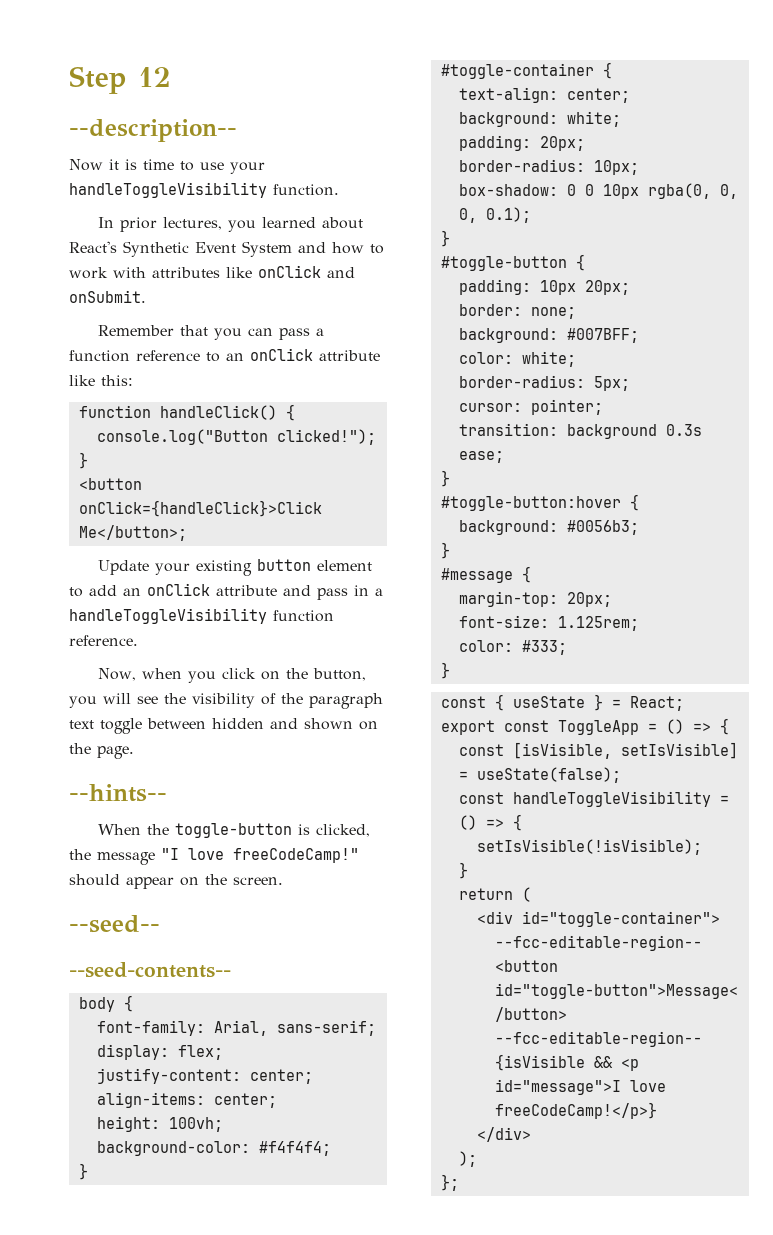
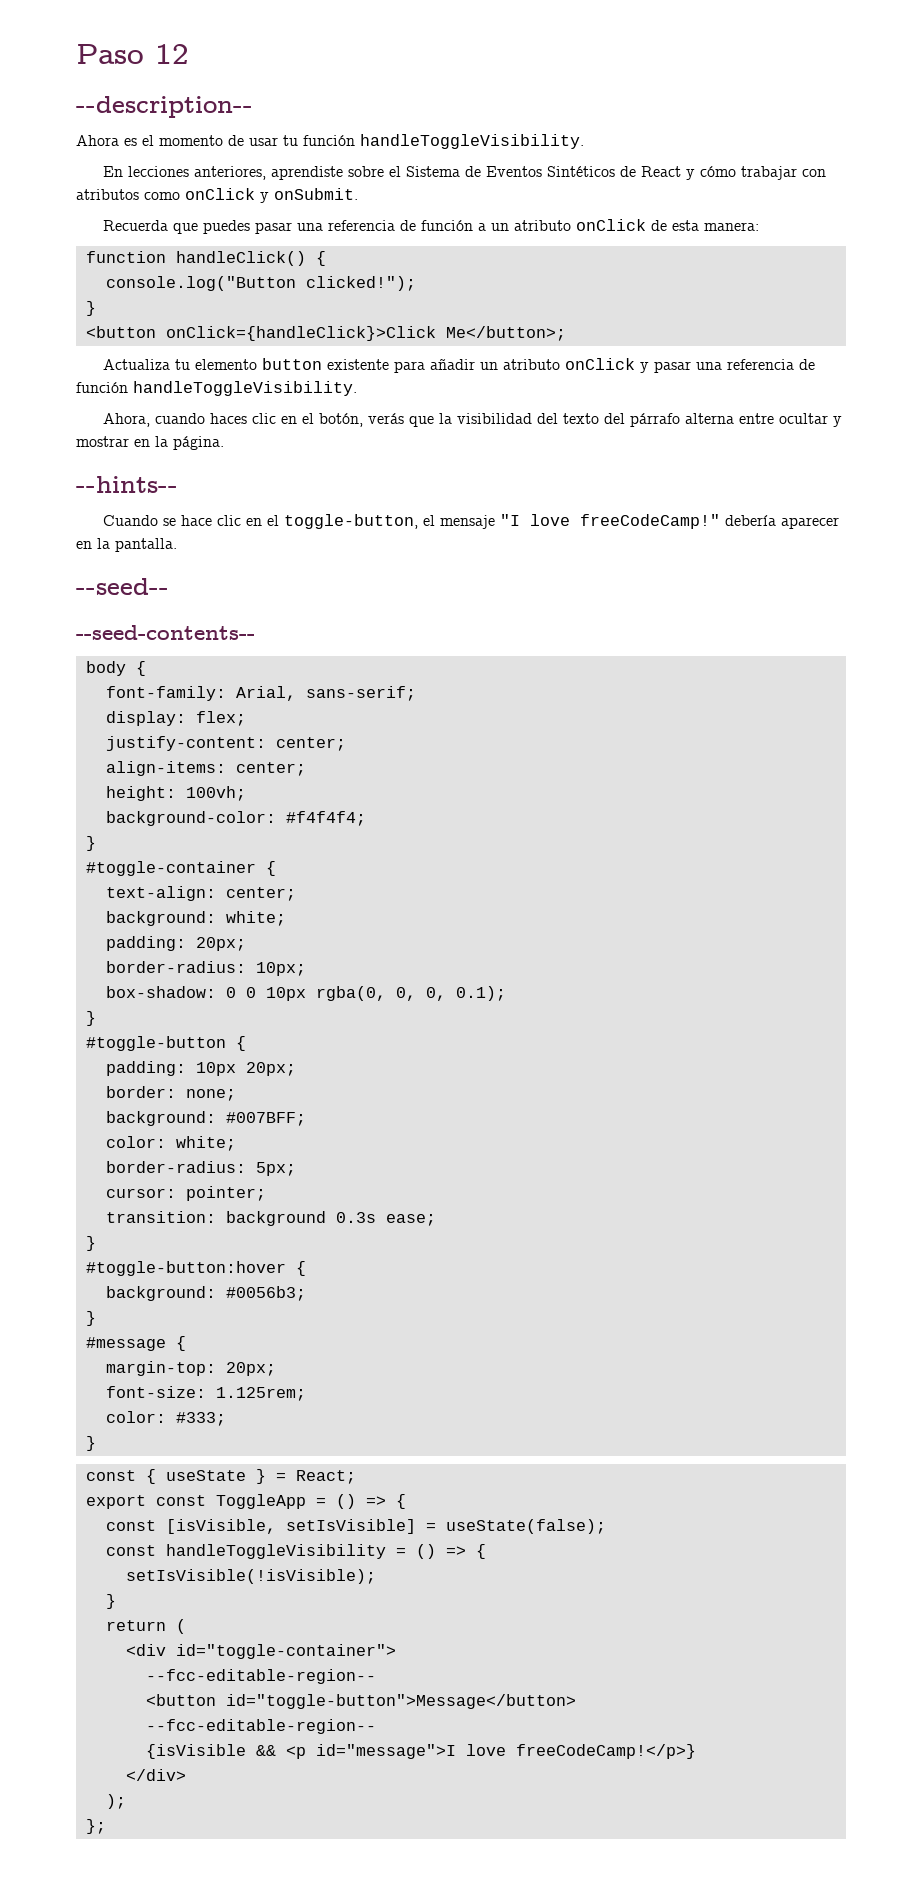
[69,66,126,94] Step -> [76,44,144,64] Paso
[69,159,265,174] [69,182,339,198] [98,217,364,232] [69,241,384,257] [69,265,355,279] [69,290,146,303] [98,325,325,340] [69,348,380,362] [69,375,133,386] Now it is time to use your handleToggleVisibility function. // In prior lectures, you learned about React's Synthetic Event System and how to work with attributes like onClick and onSubmit. // Remember that you can pass a function reference to an onClick attribute like this: -> [76,134,584,149] [102,166,826,180] [76,188,358,203] [102,219,759,234] Ahora es el momento de usar tu función handleToggleVisibility. // En lecciones anteriores, aprendiste sobre el Sistema de Eventos Sintéticos de React y cómo trabajar con atributos como onClick y onSubmit. // Recuerda que puedes pasar una referencia de función a un atributo onClick de esta manera:
[98,559,373,576] [69,583,383,600] [69,608,334,624] [69,635,138,646] [98,668,367,683] [69,693,383,709] [69,718,378,734] [69,743,134,759] [69,784,167,802] [98,823,371,838] [69,848,359,865] [69,874,283,889] Update your existing button element to add an onClick attribute and pass in a handleToggleVisibility function reference. // Now, when you click on the button, you will see the visibility of the paragraph text toggle between hidden and shown on the page. // --hints-- // When the toggle-button is clicked, the message "I love freeCodeCamp!" should appear on the screen. -> [102,358,815,373] [76,381,357,396] [102,413,842,427] [76,436,224,450] [76,476,178,493] [102,514,839,529] [76,538,177,552] Actualiza tu elemento button existente para añadir un atributo onClick y pasar una referencia de función handleToggleVisibility. // Ahora, cuando haces clic en el botón, verás que la visibilidad del texto del párrafo alterna entre ocultar y mostrar en la página. // --hints-- // Cuando se hace clic en el toggle-button, el mensaje "I love freeCodeCamp!" debería aparecer en la pantalla.

